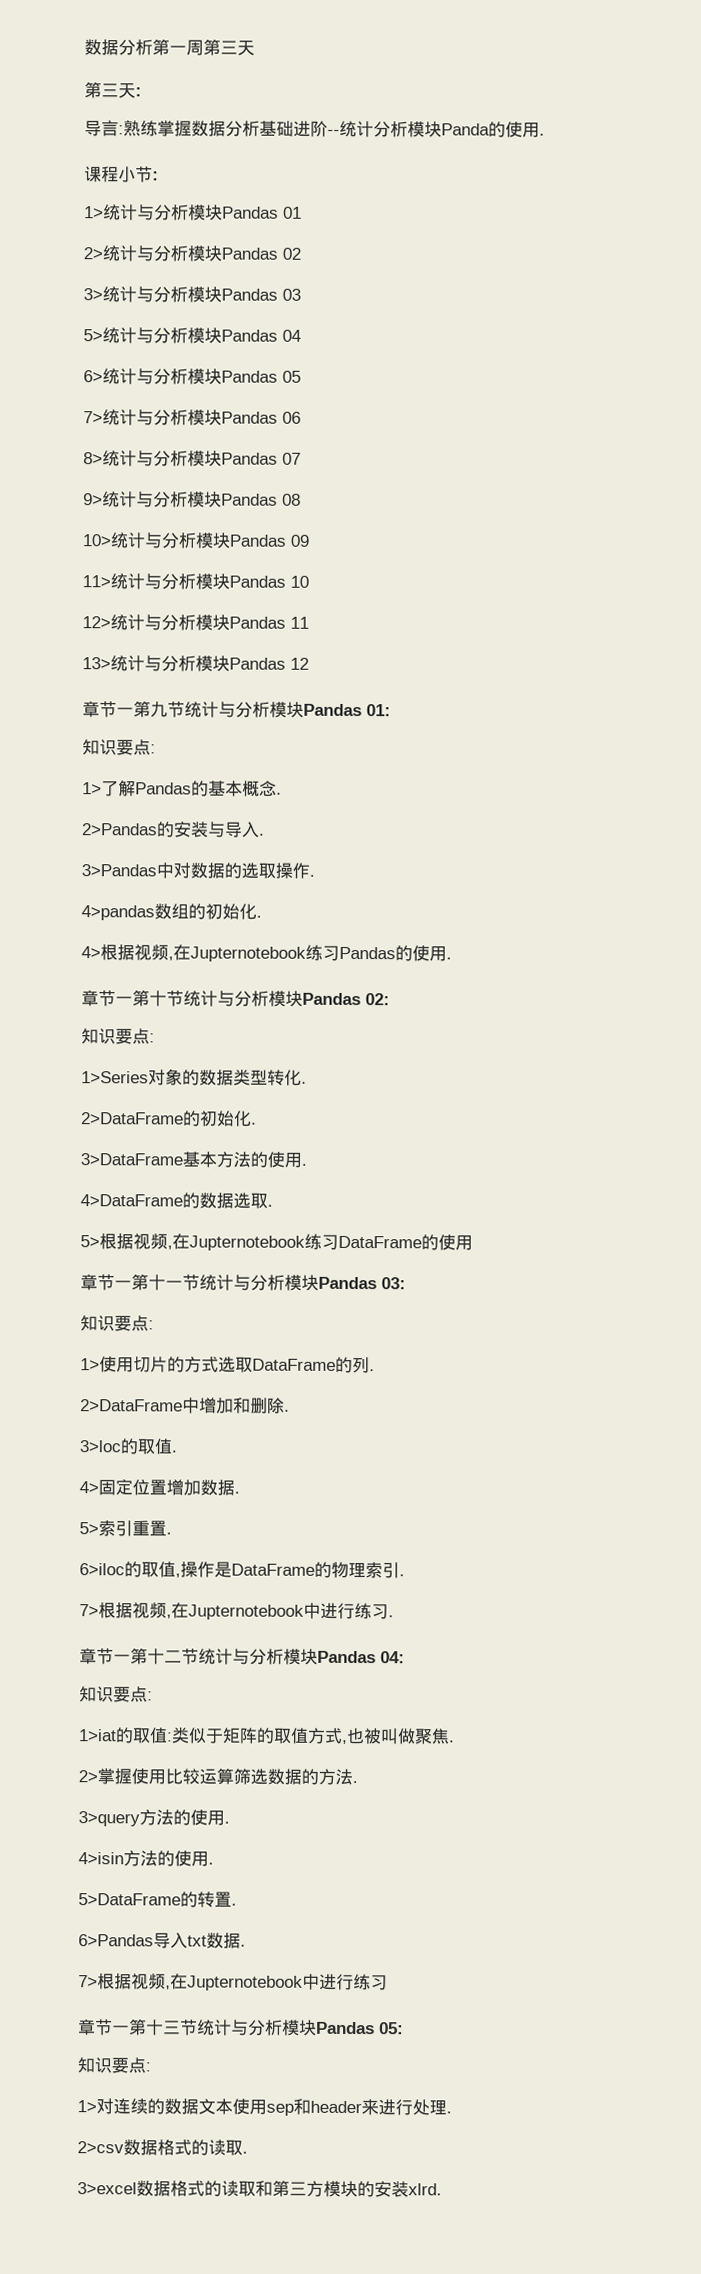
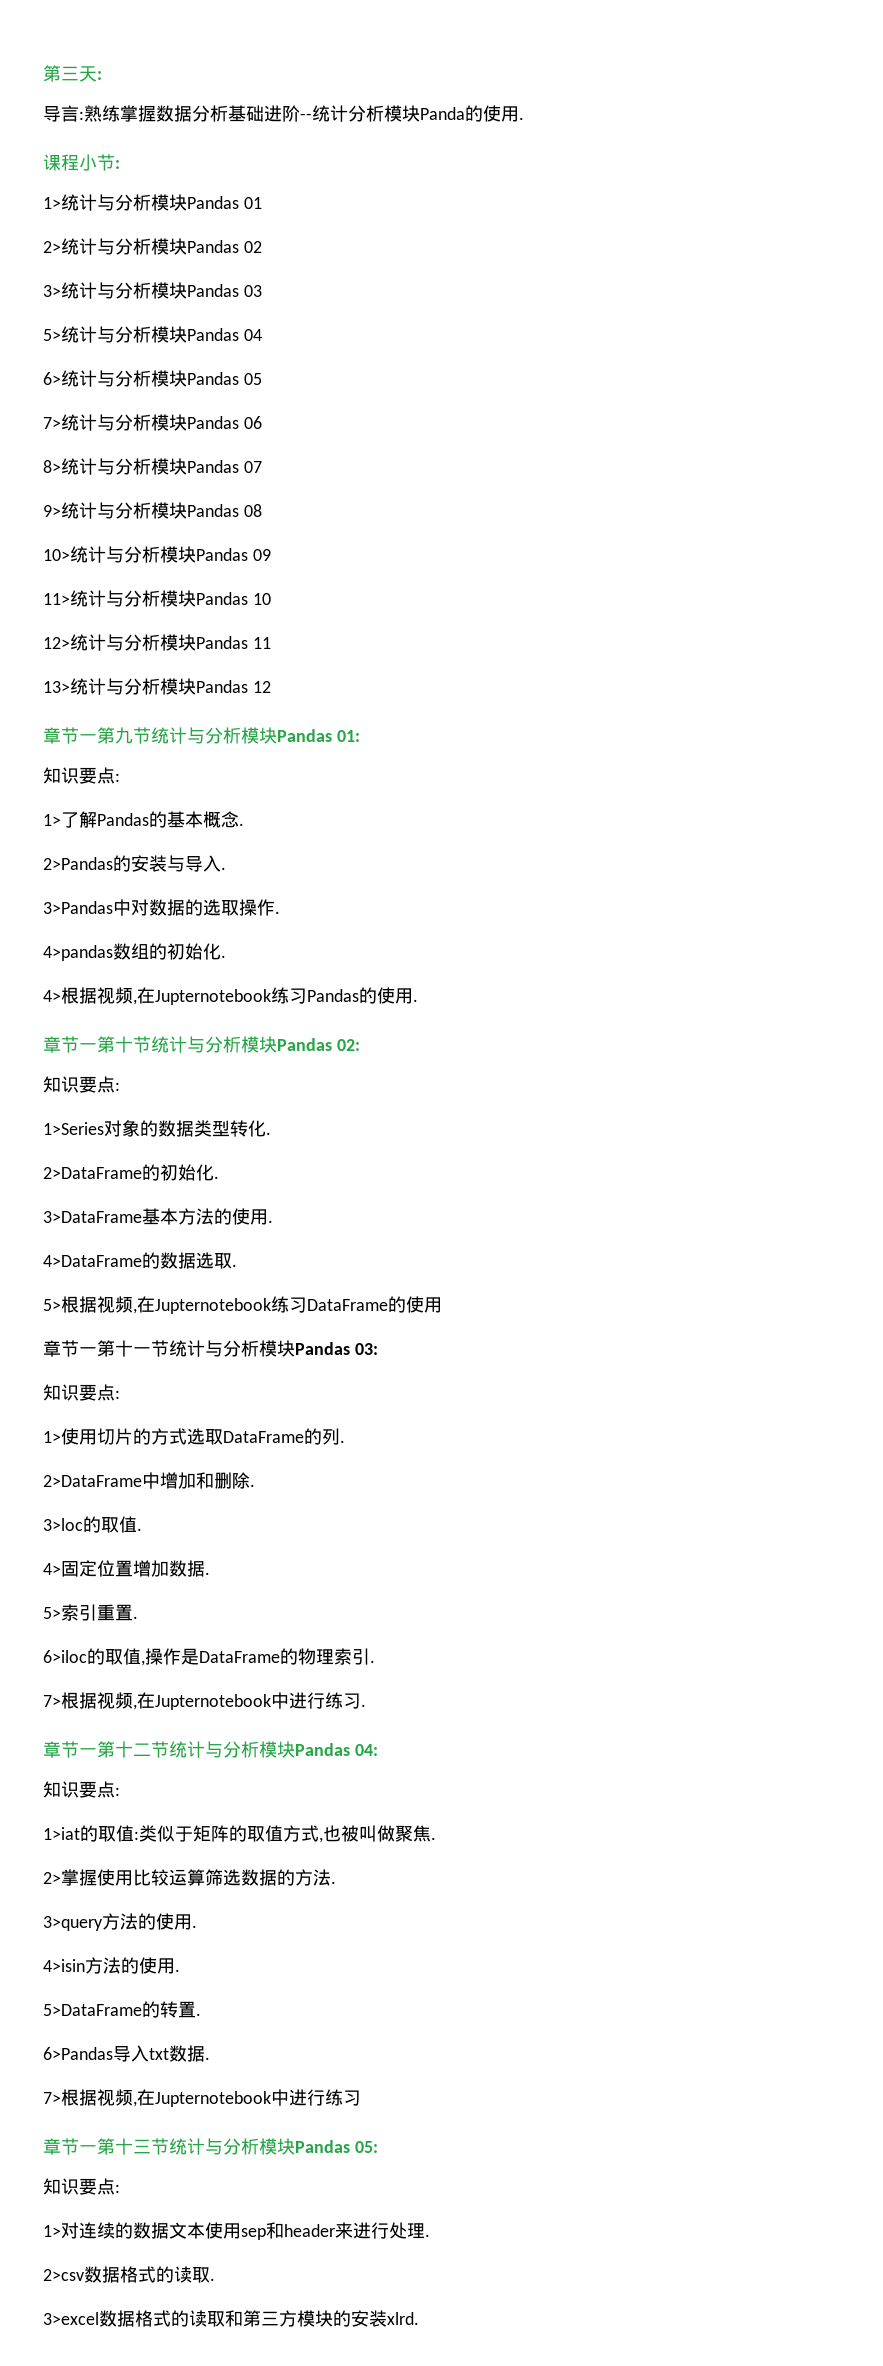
[84,39,255,56] 数据分析第一周第三天 // -> (43, 73) none

